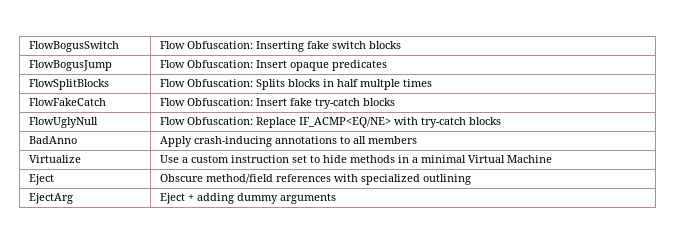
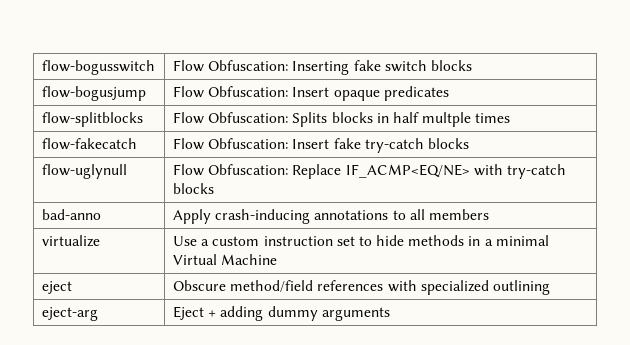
[28,41,119,52] FlowBogusSwitch -> [41,60,155,75] flow-bogusswitch
[28,60,112,71] FlowBogusJump -> [41,86,146,101] flow-bogusjump
[28,79,109,90] FlowSplitBlocks -> [41,112,143,127] flow-splitblocks
[28,98,106,106] FlowFakeCatch -> [41,138,137,150] flow-fakecatch
[28,117,98,128] FlowUglyNull -> [41,164,127,179] flow-uglynull
[28,136,77,144] BadAnno -> [41,209,101,220] bad-anno
[28,155,81,163] Virtualize -> [41,235,100,247] virtualize
[28,174,54,185] Eject -> [41,281,72,294] eject
[28,193,73,204] EjectArg -> [41,307,98,321] eject-arg

